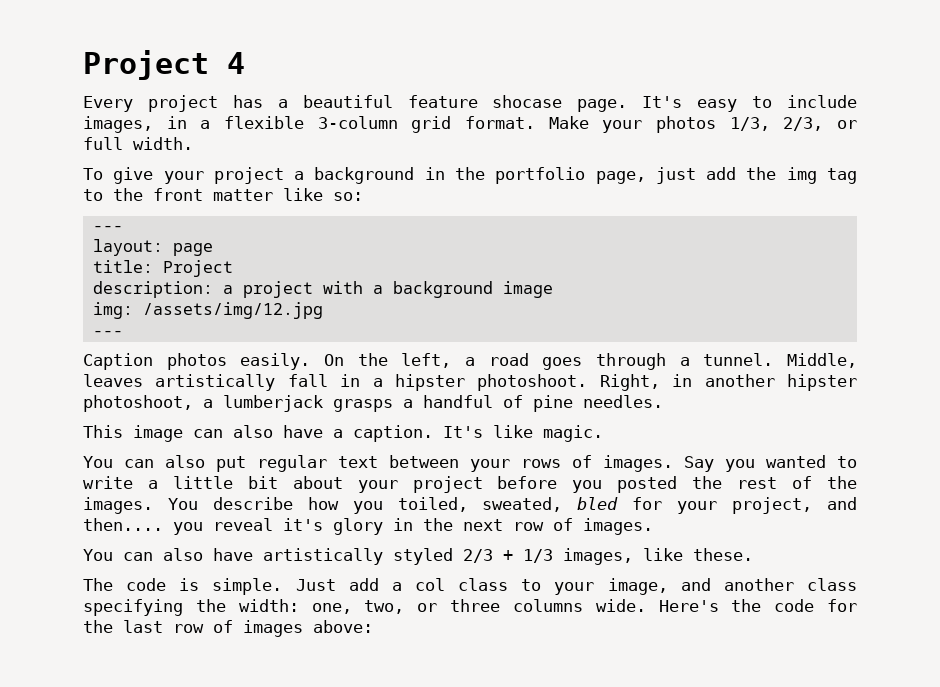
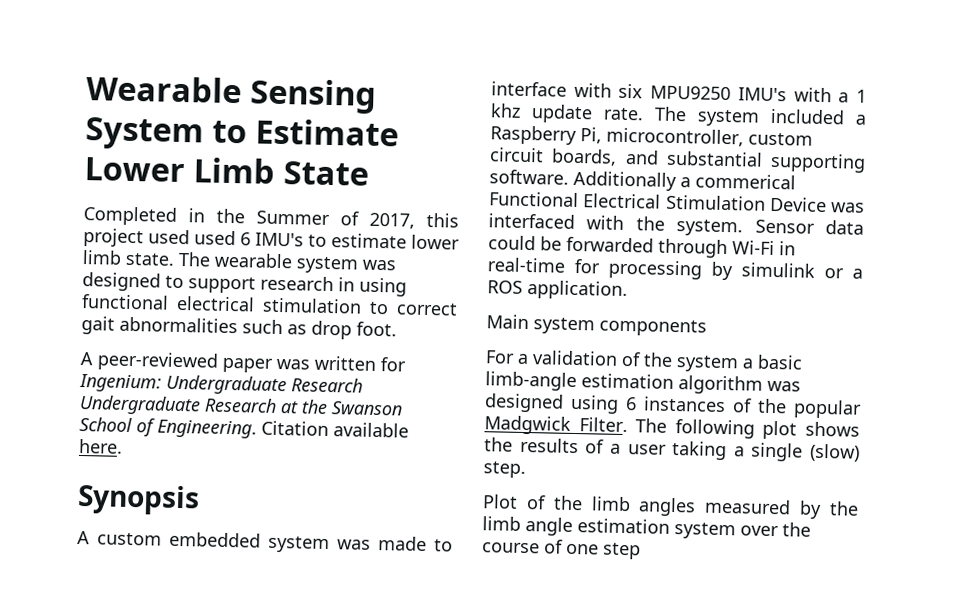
[83,50,245,80] [83,95,857,112] [83,116,857,133] [83,137,193,150] [83,167,858,184] [83,188,363,201] [92,225,123,231] [92,239,213,256] [92,260,233,277] [92,281,553,298] [92,302,323,319] [92,330,123,336] [83,353,857,370] [83,374,857,391] [83,395,663,412] [83,425,603,442] [83,455,857,472] [83,476,857,493] [83,497,857,514] [83,518,653,535] [83,548,753,565] [83,578,857,595] [83,599,858,616] [83,620,373,637] Project 4 // Every project has a beautiful feature shocase page. It's easy to include images, in a flexible 3-column grid format. Make your photos 1/3, 2/3, or full width. // To give your project a background in the portfolio page, just add the img tag to the front matter like so: // --- // layout: page // title: Project // description: a project with a background image // img: /assets/img/12.jpg // --- // Caption photos easily. On the left, a road goes through a tunnel. Middle, leaves artistically fall in a hipster photoshoot. Right, in another hipster photoshoot, a lumberjack grasps a handful of pine needles. // This image can also have a caption. It's like magic. // You can also put regular text between your rows of images. Say you wanted to write a little bit about your project before you posted the rest of the images. You describe how you toiled, sweated, bled for your project, and then.... you reveal it's glory in the next row of images. // You can also have artistically styled 2/3 + 1/3 images, like these. // The code is simple. Just add a col class to your image, and another class specifying the width: one, two, or three columns wide. Here's the code for the last row of images above: -> [86,75,377,114] [85,117,399,151] [84,157,369,186] [83,206,459,229] [83,228,460,250] [82,250,396,274] [82,272,407,297] [81,294,458,316] [81,316,397,340] [80,351,406,373] [79,373,363,396] [79,394,403,416] [79,416,409,439] [78,438,123,454] [77,483,200,516] [77,530,453,554] [491,81,867,103] [490,103,866,127] [490,125,813,147] [489,147,866,173] [489,169,796,192] [489,191,865,213] [488,213,864,237] [488,235,796,259] [487,257,863,281] [487,280,628,301] [486,314,707,337] [485,350,803,373] [485,371,801,395] [484,393,862,419] [484,415,860,440] [484,437,860,462] [483,461,526,479] [482,494,859,520] [482,516,811,540] [482,539,641,560] Wearable Sensing System to Estimate Lower Limb State // Completed in the Summer of 2017, this project used used 6 IMU's to estimate lower limb state. The wearable system was designed to support research in using functional electrical stimulation to correct gait abnormalities such as drop foot. // A peer-reviewed paper was written for Ingenium: Undergraduate Research Undergraduate Research at the Swanson School of Engineering. Citation available here. // Synopsis // A custom embedded system was made to interface with six MPU9250 IMU's with a 1 khz update rate. The system included a Raspberry Pi, microcontroller, custom circuit boards, and substantial supporting software. Additionally a commerical Functional Electrical Stimulation Device was interfaced with the system. Sensor data could be forwarded through Wi-Fi in real-time for processing by simulink or a ROS application. // Main system components // For a validation of the system a basic limb-angle estimation algorithm was designed using 6 instances of the popular Madgwick Filter. The following plot shows the results of a user taking a single (slow) step. // Plot of the limb angles measured by the limb angle estimation system over the course of one step

